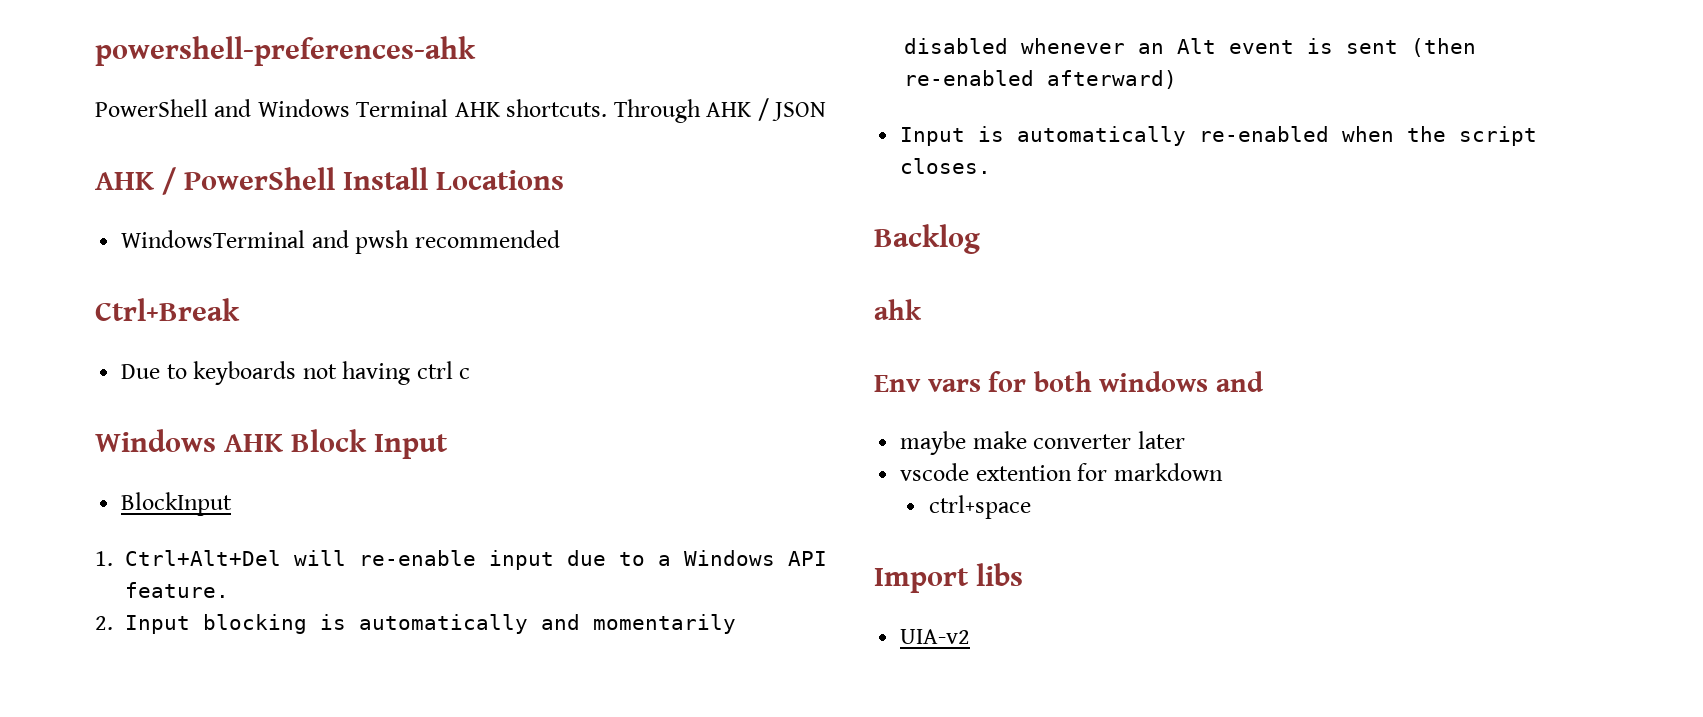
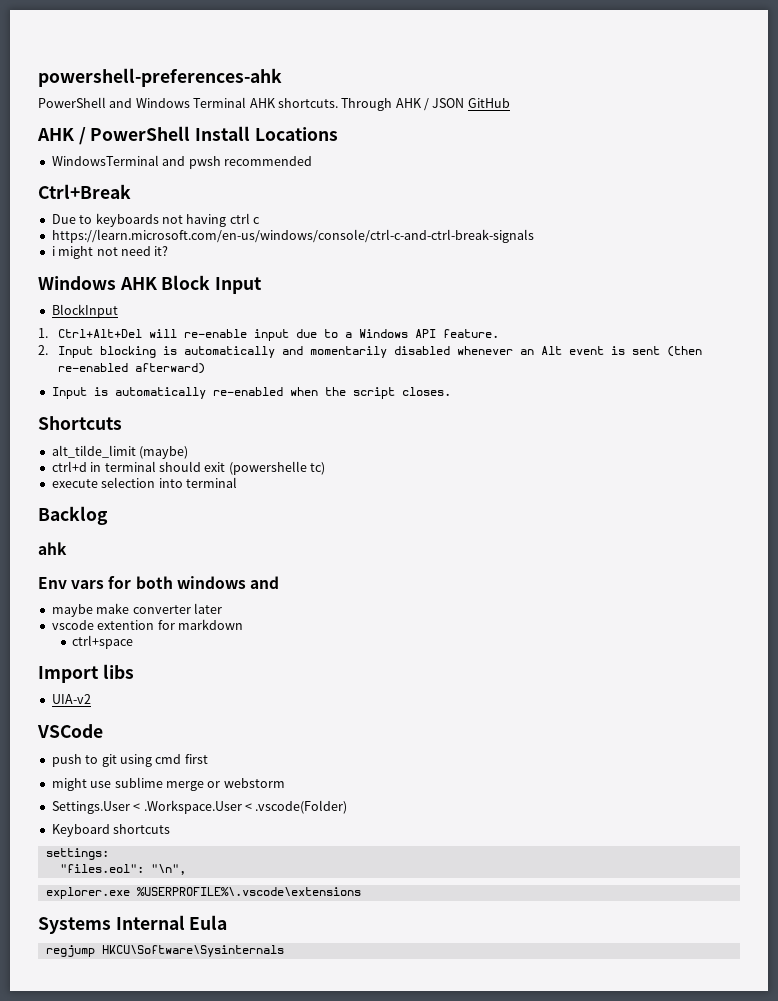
(827, 111) none -> [467,98,510,108] GitHub
(471, 373) none -> [51,229,534,243] [51,246,169,259] // https://learn.microsoft.com/en-us/windows/console/ctrl-c-and-ctrl-break-signals // i might not need it?
(992, 166) none -> [38,416,122,430] [51,445,189,459] [51,461,325,475] [51,477,237,488] // Shortcuts // alt_tilde_limit (maybe) // ctrl+d in terminal should exit (powershelle tc) // execute selection into terminal
(971, 636) none -> [37,724,103,738] [51,754,208,767] [51,777,285,791] [51,800,348,814] [51,824,171,837] [45,848,109,860] [59,864,186,875] [45,887,361,899] [38,915,228,934] [45,945,284,957] // VSCode // push to git using cmd first // might use sublime merge or webstorm // Settings.User < .Workspace.User < .vscode(Folder) // Keyboard shortcuts // settings: // "files.eol": "\n", // explorer.exe %USERPROFILE%\.vscode\extensions // Systems Internal Eula // regjump HKCU\Software\Sysinternals

